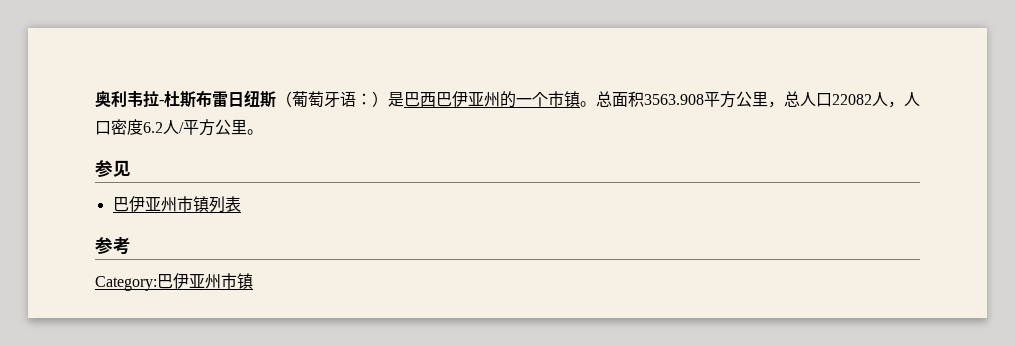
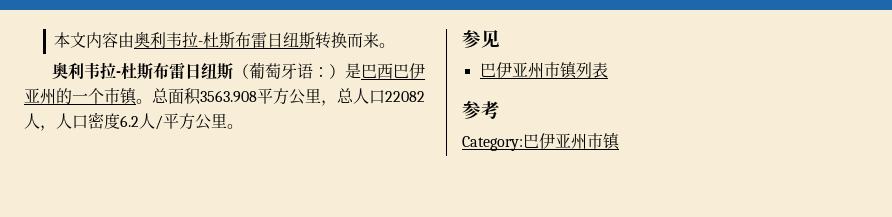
(95, 99) none -> [54,32,396,49] 本文内容由奥利韦拉-杜斯布雷日纽斯转换而来。 //

